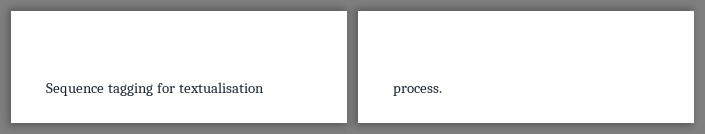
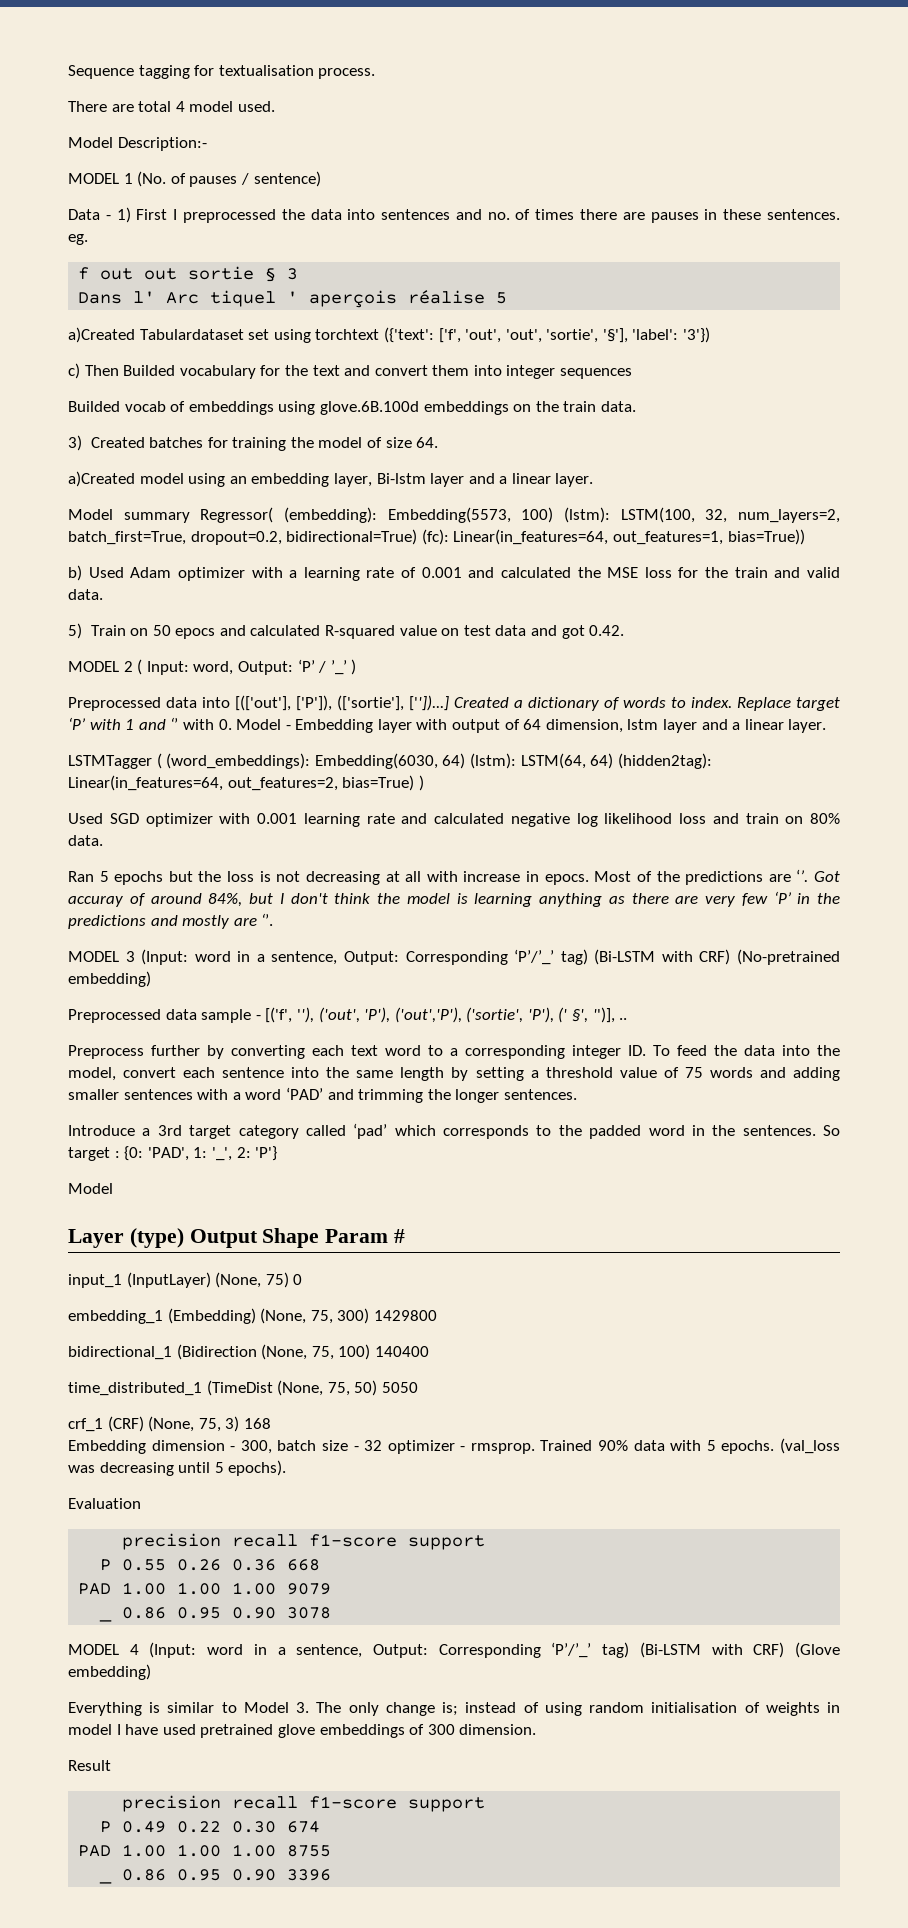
(442, 91) none -> [68,101,275,112] [68,137,207,151] [68,171,321,187] [68,207,840,223] [68,234,88,245] [78,266,299,282] [78,290,508,308] [68,327,711,343] [68,363,633,379] [68,401,636,415] [68,435,439,451] [68,471,594,487] [68,507,840,523] [68,529,805,545] [68,565,841,581] [68,589,103,600] [68,623,625,639] [68,659,357,675] [68,695,840,711] [68,717,827,733] [68,753,712,769] [68,775,424,791] [68,813,840,827] [68,835,103,846] [68,869,840,885] [68,891,840,907] [68,913,274,929] [68,949,840,965] [68,971,151,987] [68,1007,628,1023] [68,1045,840,1059] [68,1067,840,1081] [68,1087,577,1103] [68,1123,840,1139] [68,1146,278,1161] [68,1183,113,1194] [68,1228,406,1248] [68,1272,303,1288] [68,1308,437,1324] [68,1344,429,1360] [68,1380,418,1396] [68,1416,271,1432] [68,1438,840,1454] [68,1460,287,1476] [68,1498,141,1509] [122,1533,486,1550] [100,1559,321,1571] [78,1582,332,1595] [99,1607,332,1622] [68,1642,840,1658] [68,1664,151,1680] [68,1702,841,1716] [68,1724,537,1738] [68,1760,111,1771] [122,1795,486,1812] [100,1821,321,1833] [78,1844,332,1857] [99,1869,332,1884] // There are total 4 model used. // Model Description:- // MODEL 1 (No. of pauses / sentence) // Data - 1) First I preprocessed the data into sentences and no. of times there are pauses in these sentences. eg. // f out out sortie § 3 // Dans l' Arc tiquel ' aperçois réalise 5 // a)Created Tabulardataset set using torchtext ({'text': ['f', 'out', 'out', 'sortie', '§'], 'label': '3'}) // c) Then Builded vocabulary for the text and convert them into integer sequences // Builded vocab of embeddings using glove.6B.100d embeddings on the train data. // 3) Created batches for training the model of size 64. // a)Created model using an embedding layer, Bi-lstm layer and a linear layer. // Model summary Regressor( (embedding): Embedding(5573, 100) (lstm): LSTM(100, 32, num_layers=2, batch_first=True, dropout=0.2, bidirectional=True) (fc): Linear(in_features=64, out_features=1, bias=True)) // b) Used Adam optimizer with a learning rate of 0.001 and calculated the MSE loss for the train and valid data. // 5) Train on 50 epocs and calculated R-squared value on test data and got 0.42. // MODEL 2 ( Input: word, Output: ‘P’ / ’_’ ) // Preprocessed data into [(['out'], ['P']), (['sortie'], [''])...] Created a dictionary of words to index. Replace target ‘P’ with 1 and ‘’ with 0. Model - Embedding layer with output of 64 dimension, lstm layer and a linear layer. // LSTMTagger ( (word_embeddings): Embedding(6030, 64) (lstm): LSTM(64, 64) (hidden2tag): Linear(in_features=64, out_features=2, bias=True) ) // Used SGD optimizer with 0.001 learning rate and calculated negative log likelihood loss and train on 80% data. // Ran 5 epochs but the loss is not decreasing at all with increase in epocs. Most of the predictions are ‘’. Got accuray of around 84%, but I don't think the model is learning anything as there are very few ‘P’ in the predictions and mostly are ‘’. // MODEL 3 (Input: word in a sentence, Output: Corresponding ‘P’/’_’ tag) (Bi-LSTM with CRF) (No-pretrained embedding) // Preprocessed data sample - [('f', ''), ('out', 'P'), ('out','P'), ('sortie', 'P'), (' §', '')], .. // Preprocess further by converting each text word to a corresponding integer ID. To feed the data into the model, convert each sentence into the same length by setting a threshold value of 75 words and adding smaller sentences with a word ‘PAD’ and trimming the longer sentences. // Introduce a 3rd target category called ‘pad’ which corresponds to the padded word in the sentences. So target : {0: 'PAD', 1: '_', 2: 'P'} // Model // Layer (type) Output Shape Param # // input_1 (InputLayer) (None, 75) 0 // embedding_1 (Embedding) (None, 75, 300) 1429800 // bidirectional_1 (Bidirection (None, 75, 100) 140400 // time_distributed_1 (TimeDist (None, 75, 50) 5050 // crf_1 (CRF) (None, 75, 3) 168 // Embedding dimension - 300, batch size - 32 optimizer - rmsprop. Trained 90% data with 5 epochs. (val_loss was decreasing until 5 epochs). // Evaluation // precision recall f1-score support // P 0.55 0.26 0.36 668 // PAD 1.00 1.00 1.00 9079 // _ 0.86 0.95 0.90 3078 // MODEL 4 (Input: word in a sentence, Output: Corresponding ‘P’/’_’ tag) (Bi-LSTM with CRF) (Glove embedding) // Everything is similar to Model 3. The only change is; instead of using random initialisation of weights in model I have used pretrained glove embeddings of 300 dimension. // Result // precision recall f1-score support // P 0.49 0.22 0.30 674 // PAD 1.00 1.00 1.00 8755 // _ 0.86 0.95 0.90 3396

